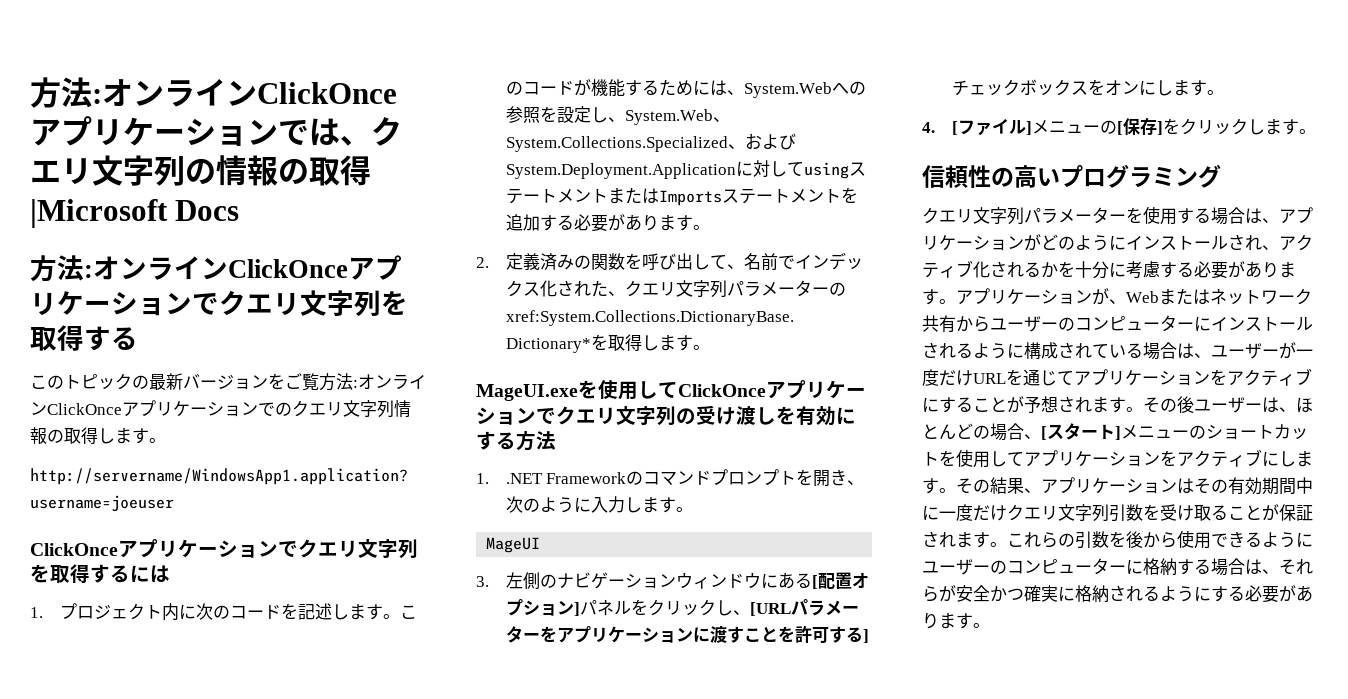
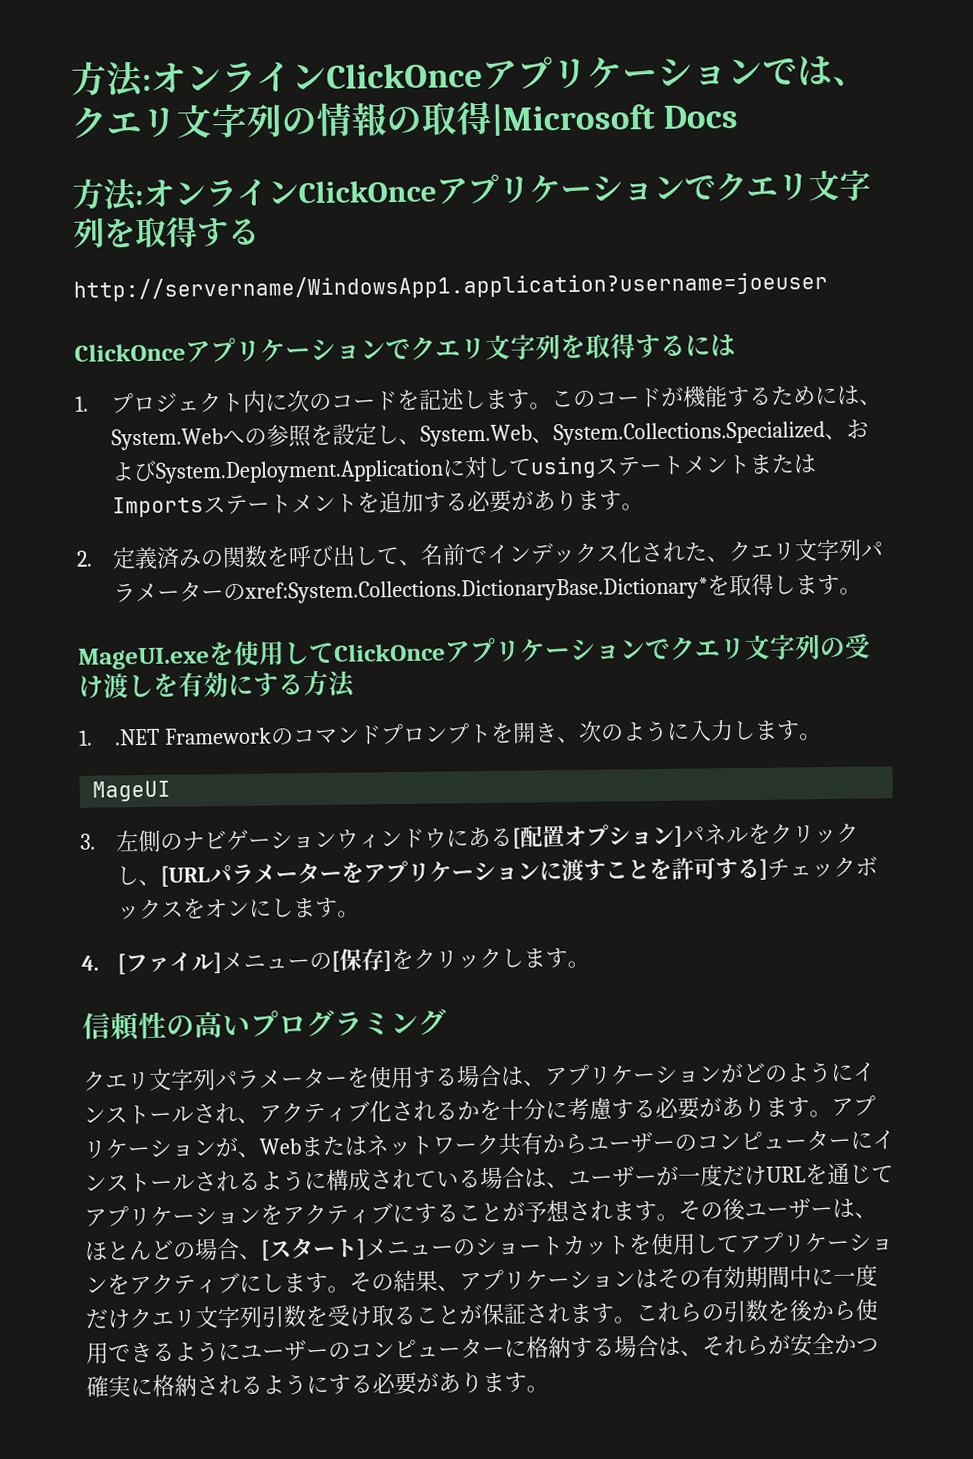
[30,373,426,391] [30,400,411,418] [30,427,166,444] // このトピックの最新バージョンをご覧方法:オンラインClickOnceアプリケーションでのクエリ文字列情報の取得します。 -> (260, 231) none

